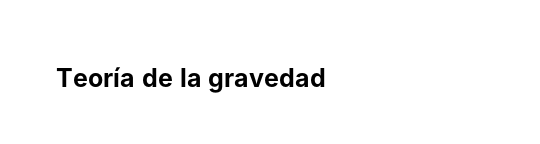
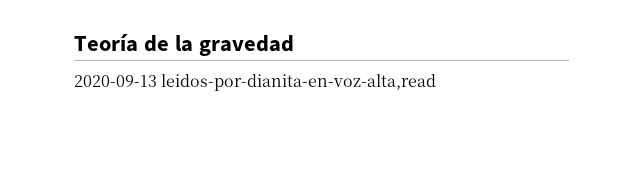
(327, 80) none -> [74,74,437,91] // 2020-09-13 leidos-por-dianita-en-voz-alta,read

